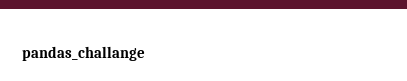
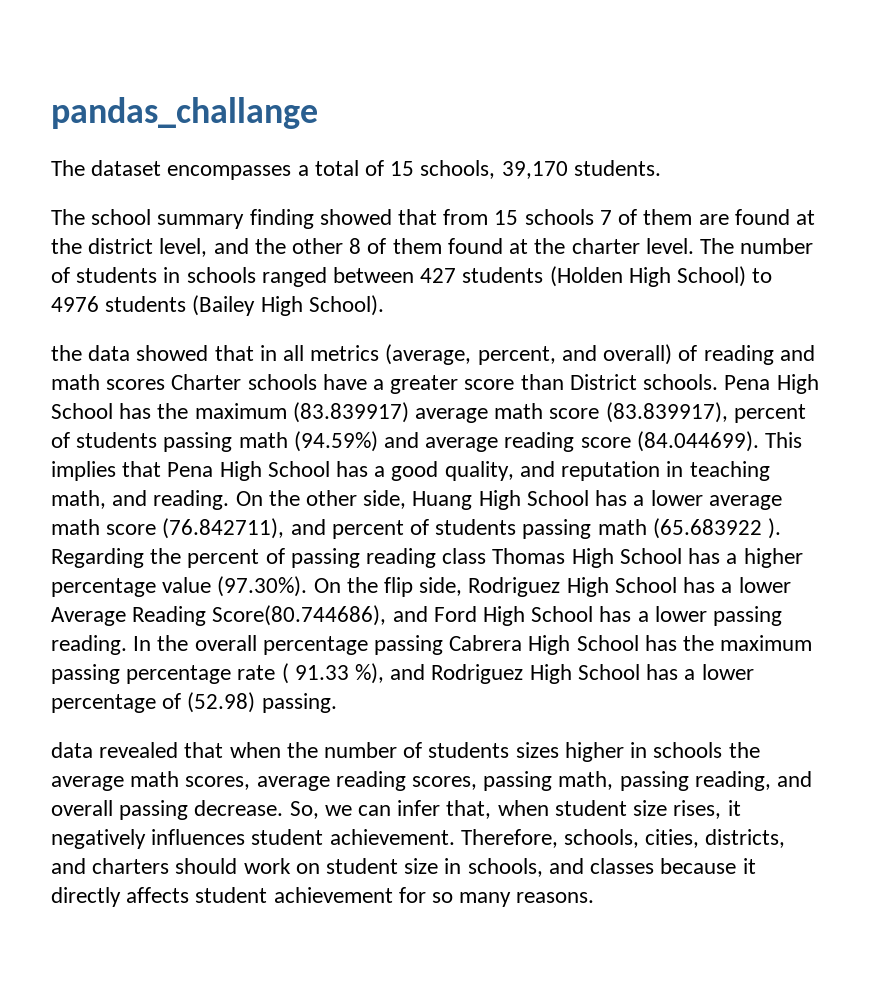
(145, 53) none -> [51,160,661,180] [51,209,815,229] [51,238,814,257] [51,266,773,287] [51,295,384,316] [51,344,815,365] [51,374,819,394] [51,402,806,423] [51,431,803,452] [51,461,770,481] [51,490,782,510] [51,518,782,539] [51,548,803,568] [51,576,791,597] [51,605,783,626] [51,635,813,655] [51,663,754,684] [51,692,337,713] [51,742,760,762] [51,771,813,791] [51,800,741,820] [51,829,786,849] [51,858,756,877] [51,887,595,907] // The dataset encompasses a total of 15 schools, 39,170 students. // The school summary finding showed that from 15 schools 7 of them are found at the district level, and the other 8 of them found at the charter level. The number of students in schools ranged between 427 students (Holden High School) to 4976 students (Bailey High School). // the data showed that in all metrics (average, percent, and overall) of reading and math scores Charter schools have a greater score than District schools. Pena High School has the maximum (83.839917) average math score (83.839917), percent of students passing math (94.59%) and average reading score (84.044699). This implies that Pena High School has a good quality, and reputation in teaching math, and reading. On the other side, Huang High School has a lower average math score (76.842711), and percent of students passing math (65.683922 ). Regarding the percent of passing reading class Thomas High School has a higher percentage value (97.30%). On the flip side, Rodriguez High School has a lower Average Reading Score(80.744686), and Ford High School has a lower passing reading. In the overall percentage passing Cabrera High School has the maximum passing percentage rate ( 91.33 %), and Rodriguez High School has a lower percentage of (52.98) passing. // data revealed that when the number of students sizes higher in schools the average math scores, average reading scores, passing math, passing reading, and overall passing decrease. So, we can infer that, when student size rises, it negatively influences student achievement. Therefore, schools, cities, districts, and charters should work on student size in schools, and classes because it directly affects student achievement for so many reasons.

